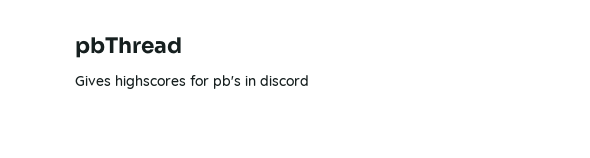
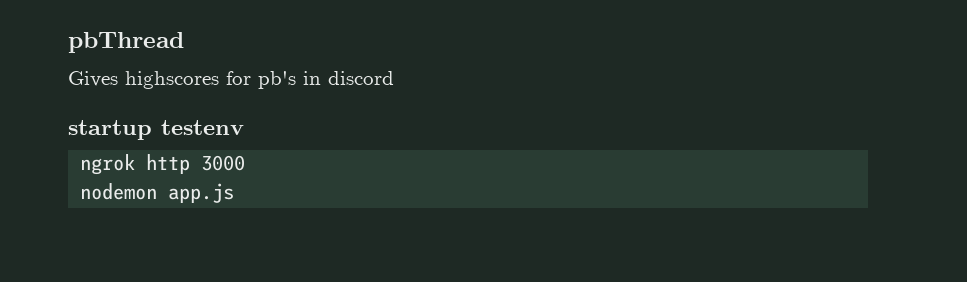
(309, 80) none -> [68,120,244,140] [80,154,246,175] [80,183,235,203] // startup testenv // ngrok http 3000 // nodemon app.js

